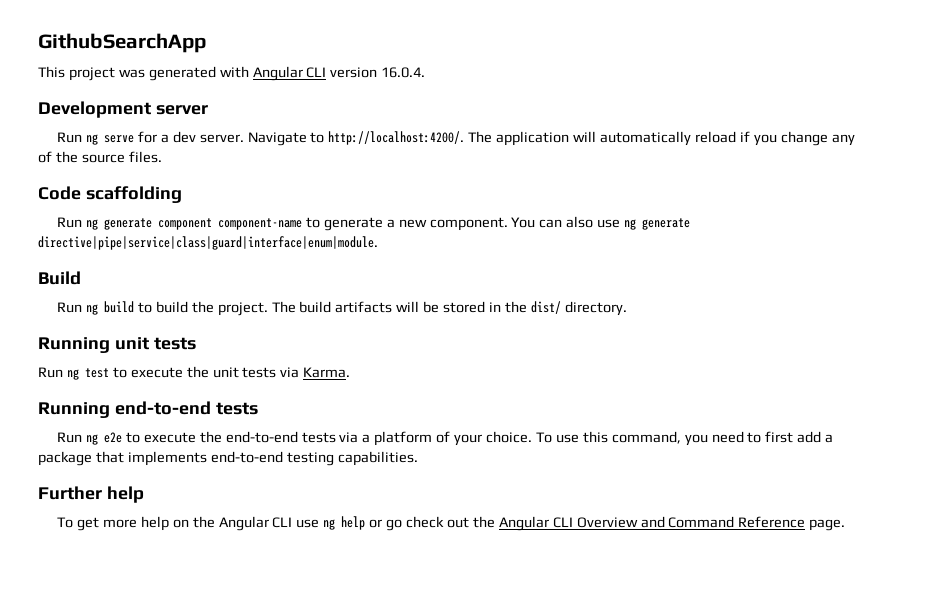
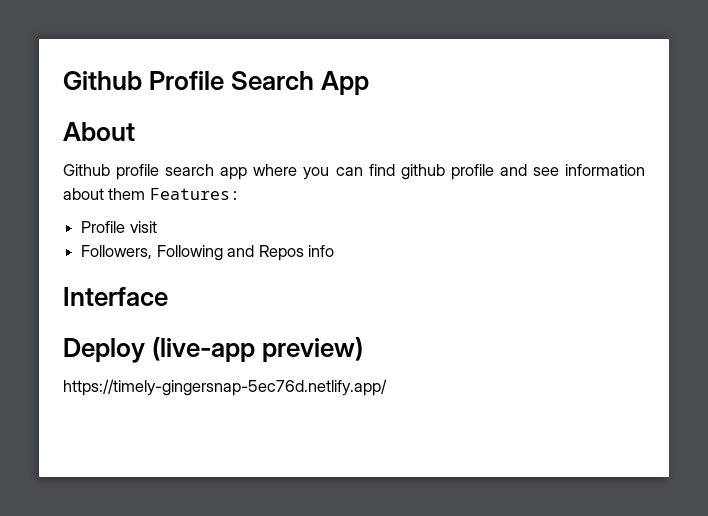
[38,33,206,53] [38,66,426,81] [38,101,208,118] [57,131,855,146] [38,151,162,163] [38,186,182,203] [57,216,691,231] [38,236,378,250] [38,271,81,285] [57,301,627,316] [38,337,196,353] [38,366,351,380] [38,401,258,418] [57,431,834,446] [38,451,418,466] [38,486,144,503] [57,516,846,531] GithubSearchApp // This project was generated with Angular CLI version 16.0.4. // Development server // Run ng serve for a dev server. Navigate to http://localhost:4200/. The application will automatically reload if you change any of the source files. // Code scaffolding // Run ng generate component component-name to generate a new component. You can also use ng generate directive|pipe|service|class|guard|interface|enum|module. // Build // Run ng build to build the project. The build artifacts will be stored in the dist/ directory. // Running unit tests // Run ng test to execute the unit tests via Karma. // Running end-to-end tests // Run ng e2e to execute the end-to-end tests via a platform of your choice. To use this command, you need to first add a package that implements end-to-end testing capabilities. // Further help // To get more help on the Angular CLI use ng help or go check out the Angular CLI Overview and Command Reference page. -> [63,71,370,96] [63,122,135,141] [63,164,645,180] [63,188,240,200] [81,221,157,233] [81,245,334,261] [63,287,168,306] [63,337,364,363] [63,379,387,396] Github Profile Search App // About // Github profile search app where you can find github profile and see information about them Features: // Profile visit // Followers, Following and Repos info // Interface // Deploy (live-app preview) // https://timely-gingersnap-5ec76d.netlify.app/

